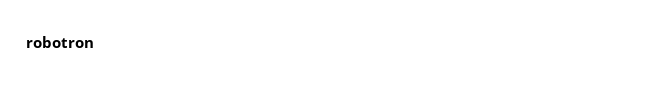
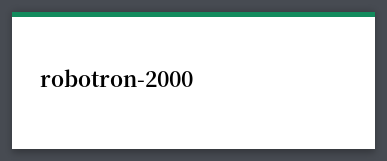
[26,36,94,48] robotron -> [40,69,193,87] robotron-2000

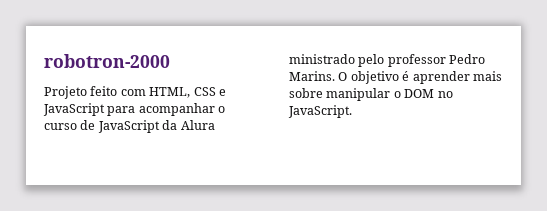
(193, 78) none -> [44,86,226,99] [43,103,226,116] [44,120,215,133] [289,54,486,67] [289,71,502,84] [289,88,453,101] [288,105,352,118] // Projeto feito com HTML, CSS e JavaScript para acompanhar o curso de JavaScript da Alura ministrado pelo professor Pedro Marins. O objetivo é aprender mais sobre manipular o DOM no JavaScript.

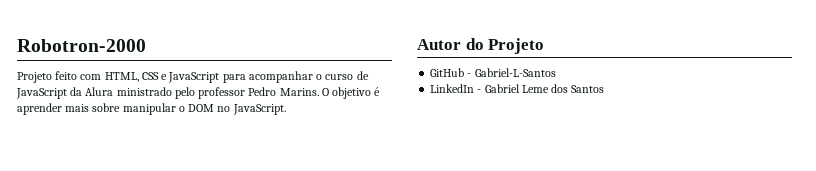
[44,54,170,68] robotron-2000 -> [17,39,146,52] Robotron-2000
(352, 111) none -> [417,38,545,54] [430,68,556,77] [430,84,605,93] // Autor do Projeto // GitHub - Gabriel-L-Santos // LinkedIn - Gabriel Leme dos Santos

